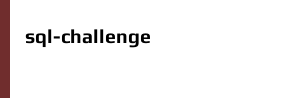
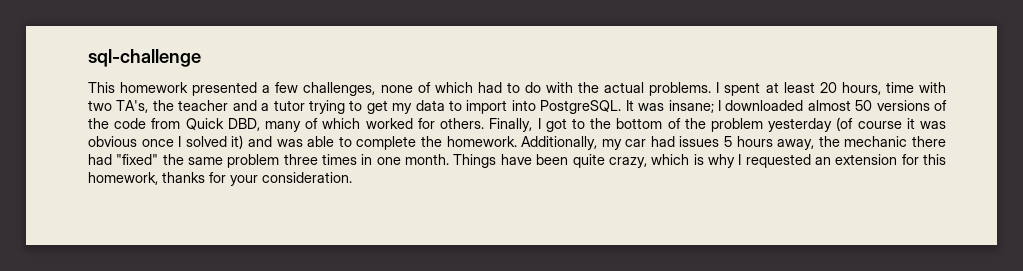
(151, 38) none -> [88,82,946,96] [88,100,947,114] [88,117,947,132] [88,135,947,150] [88,154,946,168] [88,172,352,186] // This homework presented a few challenges, none of which had to do with the actual problems. I spent at least 20 hours, time with two TA's, the teacher and a tutor trying to get my data to import into PostgreSQL. It was insane; I downloaded almost 50 versions of the code from Quick DBD, many of which worked for others. Finally, I got to the bottom of the problem yesterday (of course it was obvious once I solved it) and was able to complete the homework. Additionally, my car had issues 5 hours away, the mechanic there had "fixed" the same problem three times in one month. Things have been quite crazy, which is why I requested an extension for this homework, thanks for your consideration.

